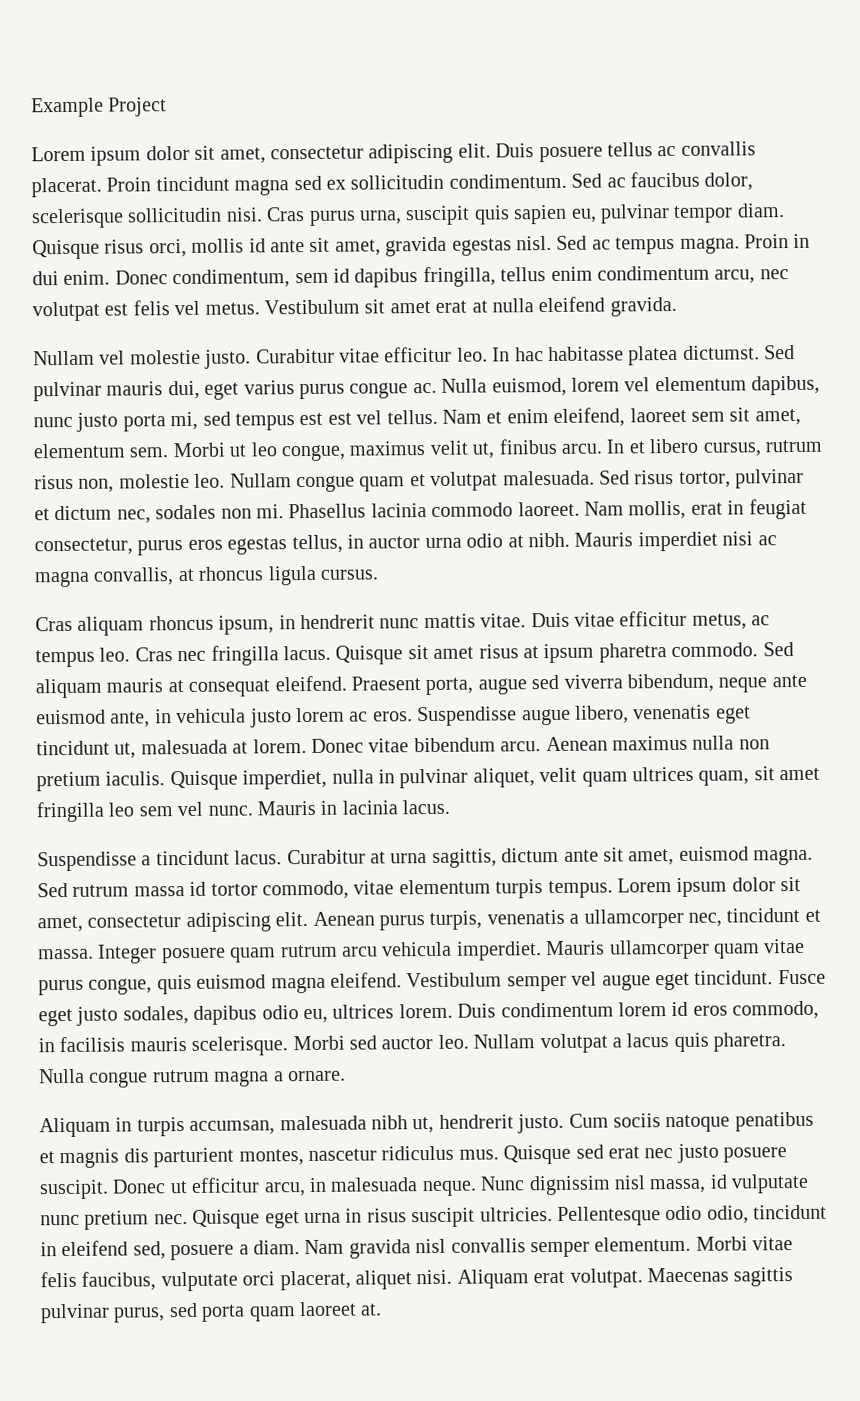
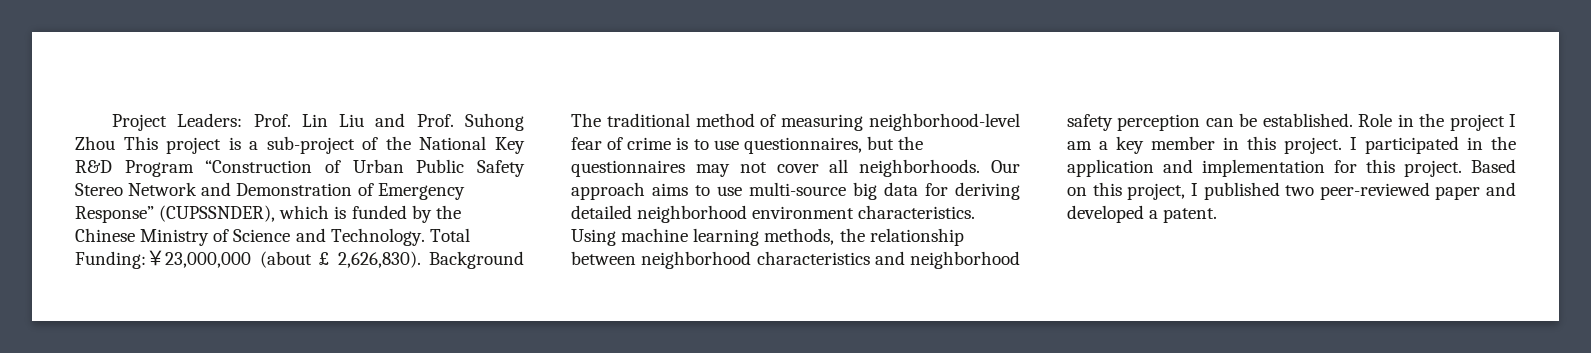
[31,97,104,118] Example -> (112, 122) none
[31,141,756,166] [31,171,754,198] [31,203,785,229] [32,233,811,260] [32,265,789,289] [32,296,677,322] [33,344,796,369] [33,375,821,402] [33,407,801,432] [33,438,822,462] [34,468,805,493] [34,498,807,524] [34,531,777,556] [34,565,379,588] [35,610,771,636] [35,642,794,668] [35,673,807,699] [36,704,751,728] [36,735,770,759] [36,766,821,792] [36,799,451,823] [37,846,814,872] [37,876,802,900] [37,907,821,933] [38,938,806,964] [38,969,826,996] [38,1000,820,1027] [38,1032,787,1056] [39,1068,346,1088] [39,1111,814,1138] [39,1143,788,1169] [39,1173,810,1200] [40,1204,828,1230] [40,1236,794,1261] [40,1267,794,1292] [40,1301,383,1324] // Lorem ipsum dolor sit amet, consectetur adipiscing elit. Duis posuere tellus ac convallis placerat. Proin tincidunt magna sed ex sollicitudin condimentum. Sed ac faucibus dolor, scelerisque sollicitudin nisi. Cras purus urna, suscipit quis sapien eu, pulvinar tempor diam. Quisque risus orci, mollis id ante sit amet, gravida egestas nisl. Sed ac tempus magna. Proin in dui enim. Donec condimentum, sem id dapibus fringilla, tellus enim condimentum arcu, nec volutpat est felis vel metus. Vestibulum sit amet erat at nulla eleifend gravida. // Nullam vel molestie justo. Curabitur vitae efficitur leo. In hac habitasse platea dictumst. Sed pulvinar mauris dui, eget varius purus congue ac. Nulla euismod, lorem vel elementum dapibus, nunc justo porta mi, sed tempus est est vel tellus. Nam et enim eleifend, laoreet sem sit amet, elementum sem. Morbi ut leo congue, maximus velit ut, finibus arcu. In et libero cursus, rutrum risus non, molestie leo. Nullam congue quam et volutpat malesuada. Sed risus tortor, pulvinar et dictum nec, sodales non mi. Phasellus lacinia commodo laoreet. Nam mollis, erat in feugiat consectetur, purus eros egestas tellus, in auctor urna odio at nibh. Mauris imperdiet nisi ac magna convallis, at rhoncus ligula cursus. // Cras aliquam rhoncus ipsum, in hendrerit nunc mattis vitae. Duis vitae efficitur metus, ac tempus leo. Cras nec fringilla lacus. Quisque sit amet risus at ipsum pharetra commodo. Sed aliquam mauris at consequat eleifend. Praesent porta, augue sed viverra bibendum, neque ante euismod ante, in vehicula justo lorem ac eros. Suspendisse augue libero, venenatis eget tincidunt ut, malesuada at lorem. Donec vitae bibendum arcu. Aenean maximus nulla non pretium iaculis. Quisque imperdiet, nulla in pulvinar aliquet, velit quam ultrices quam, sit amet fringilla leo sem vel nunc. Mauris in lacinia lacus. // Suspendisse a tincidunt lacus. Curabitur at urna sagittis, dictum ante sit amet, euismod magna. Sed rutrum massa id tortor commodo, vitae elementum turpis tempus. Lorem ipsum dolor sit amet, consectetur adipiscing elit. Aenean purus turpis, venenatis a ullamcorper nec, tincidunt et massa. Integer posuere quam rutrum arcu vehicula imperdiet. Mauris ullamcorper quam vitae purus congue, quis euismod magna eleifend. Vestibulum semper vel augue eget tincidunt. Fusce eget justo sodales, dapibus odio eu, ultrices lorem. Duis condimentum lorem id eros commodo, in facilisis mauris scelerisque. Morbi sed auctor leo. Nullam volutpat a lacus quis pharetra. Nulla congue rutrum magna a ornare. // Aliquam in turpis accumsan, malesuada nibh ut, hendrerit justo. Cum sociis natoque penatibus et magnis dis parturient montes, nascetur ridiculus mus. Quisque sed erat nec justo posuere suscipit. Donec ut efficitur arcu, in malesuada neque. Nunc dignissim nisl massa, id vulputate nunc pretium nec. Quisque eget urna in risus suscipit ultricies. Pellentesque odio odio, tincidunt in eleifend sed, posuere a diam. Nam gravida nisl convallis semper elementum. Morbi vitae felis faucibus, vulputate orci placerat, aliquet nisi. Aliquam erat volutpat. Maecenas sagittis pulvinar purus, sed porta quam laoreet at. -> [177,113,524,131] [75,136,525,154] [75,159,525,177] [75,182,465,200] [75,205,461,223] [75,228,470,246] [75,250,524,269] [571,113,1020,131] [571,136,924,154] [571,159,1020,177] [571,182,1020,200] [571,205,976,223] [571,228,964,246] [571,251,1020,269] [1067,113,1516,131] [1067,136,1516,154] [1067,159,1516,177] [1067,182,1516,200] [1067,205,1218,223] Leaders: Prof. Lin Liu and Prof. Suhong Zhou This project is a sub-project of the National Key R&D Program “Construction of Urban Public Safety Stereo Network and Demonstration of Emergency Response” (CUPSSNDER), which is funded by the Chinese Ministry of Science and Technology. Total Funding:￥23,000,000 (about £ 2,626,830). Background The traditional method of measuring neighborhood-level fear of crime is to use questionnaires, but the questionnaires may not cover all neighborhoods. Our approach aims to use multi-source big data for deriving detailed neighborhood environment characteristics. Using machine learning methods, the relationship between neighborhood characteristics and neighborhood safety perception can be established. Role in the project I am a key member in this project. I participated in the application and implementation for this project. Based on this project, I published two peer-reviewed paper and developed a patent.

